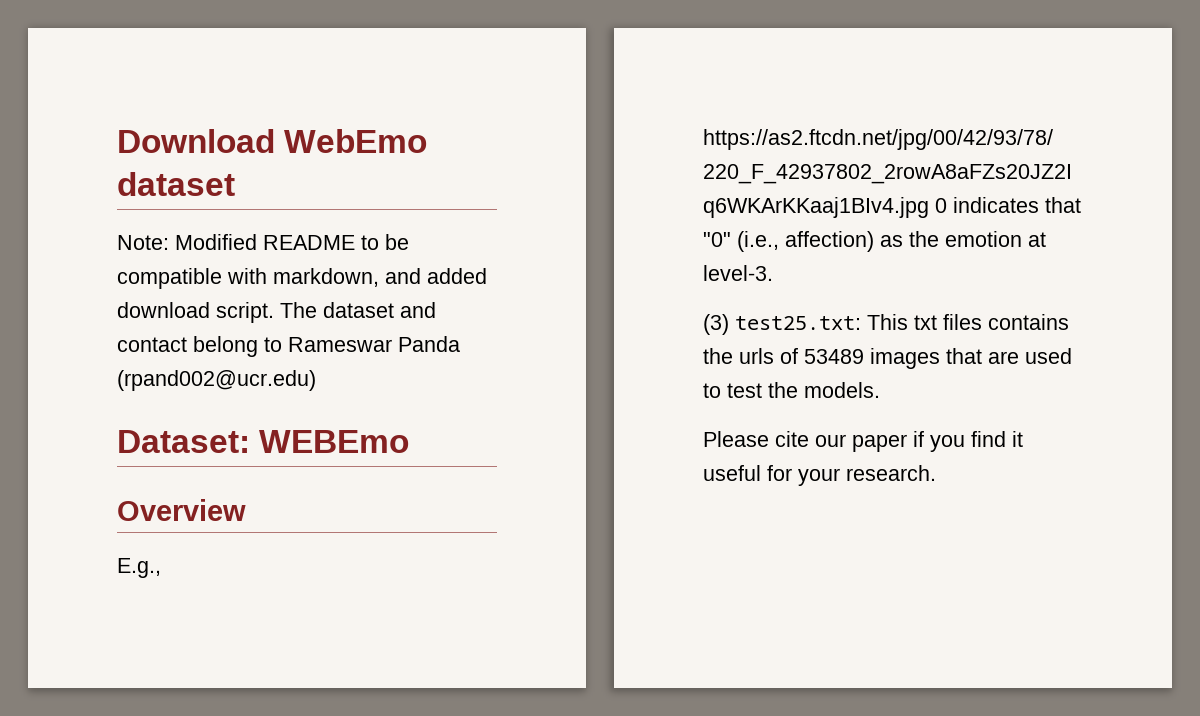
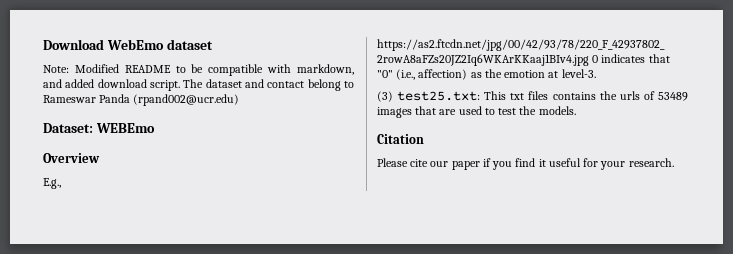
(880, 390) none -> [377,134,424,144] // Citation

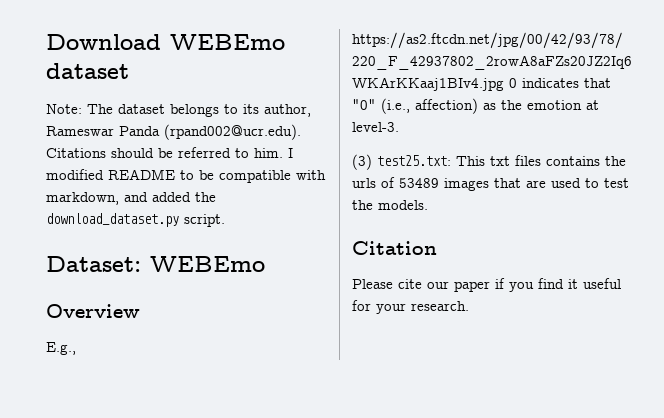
[106,39,164,50] WebEmo -> [170,34,285,50] WEBEmo
[74,64,119,73] Modified -> [87,104,311,117] [46,124,301,140] [46,147,293,158] [46,169,104,180] The dataset belongs to its author, Rameswar Panda (rpand002@ucr.edu). Citations should be referred to him. I modified
[97,79,147,88] download -> [195,192,216,202] [46,213,179,227] the download_dataset.py
[183,79,354,91] [43,94,240,106] The dataset and contact belong to Rameswar Panda (rpand002@ucr.edu) -> (225, 220) none

